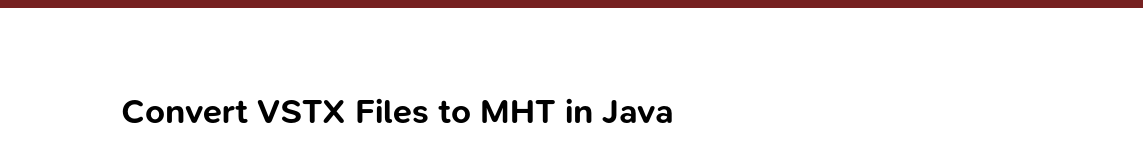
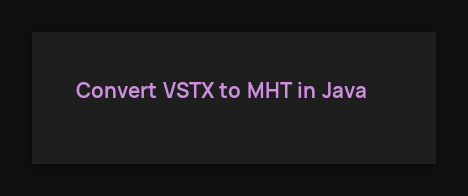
[354,98,429,124] Files -> (215, 90) none

